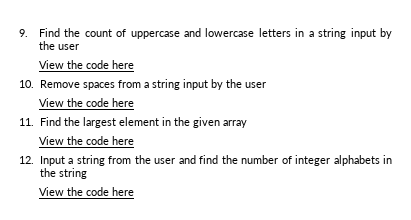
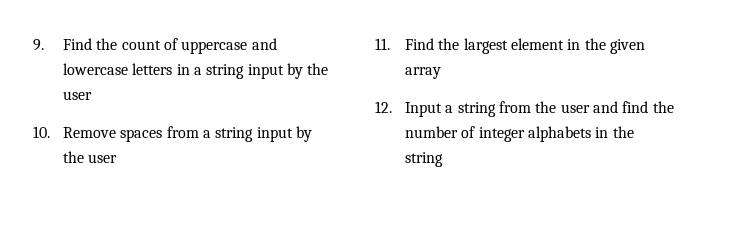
[38,60,134,69] // View the code here -> (93, 95) none
[38,98,134,107] // View the code here -> (118, 158) none
[38,136,134,145] // View the code here -> (442, 73) none
[38,187,134,196] // View the code here -> (444, 159) none

